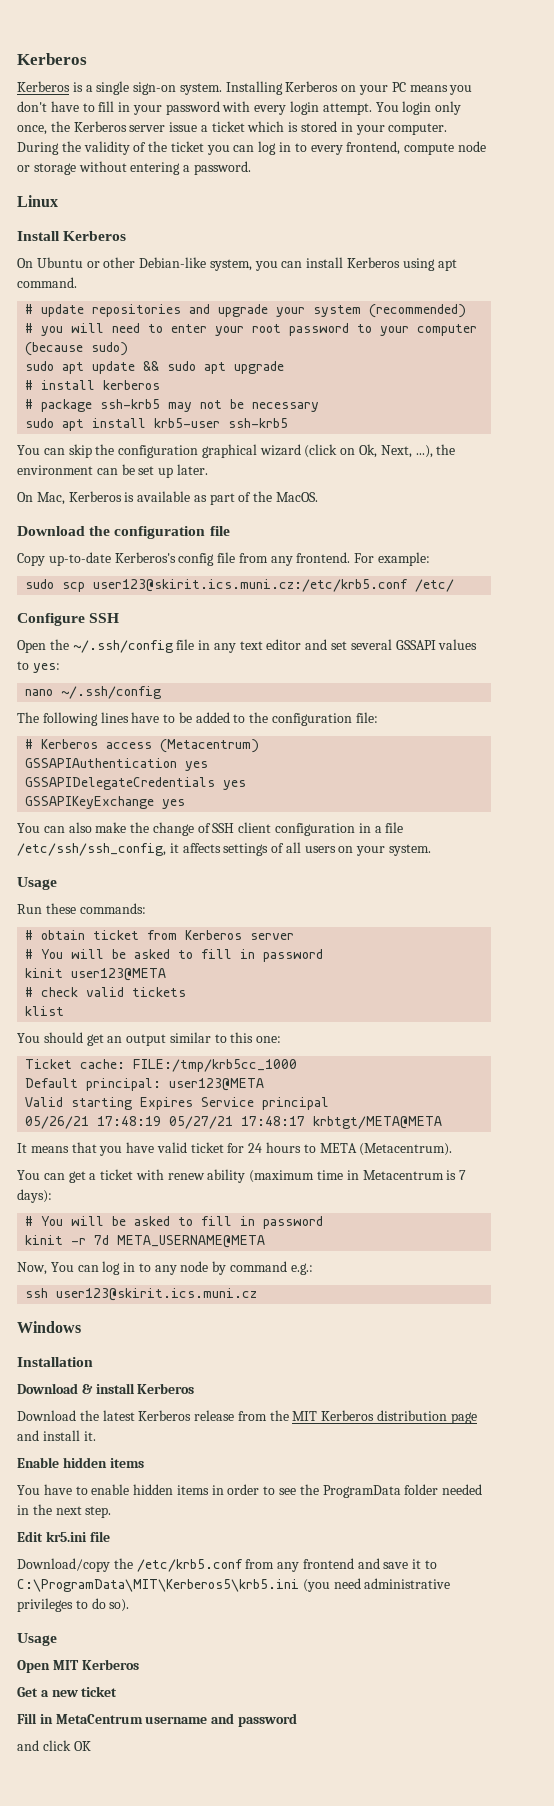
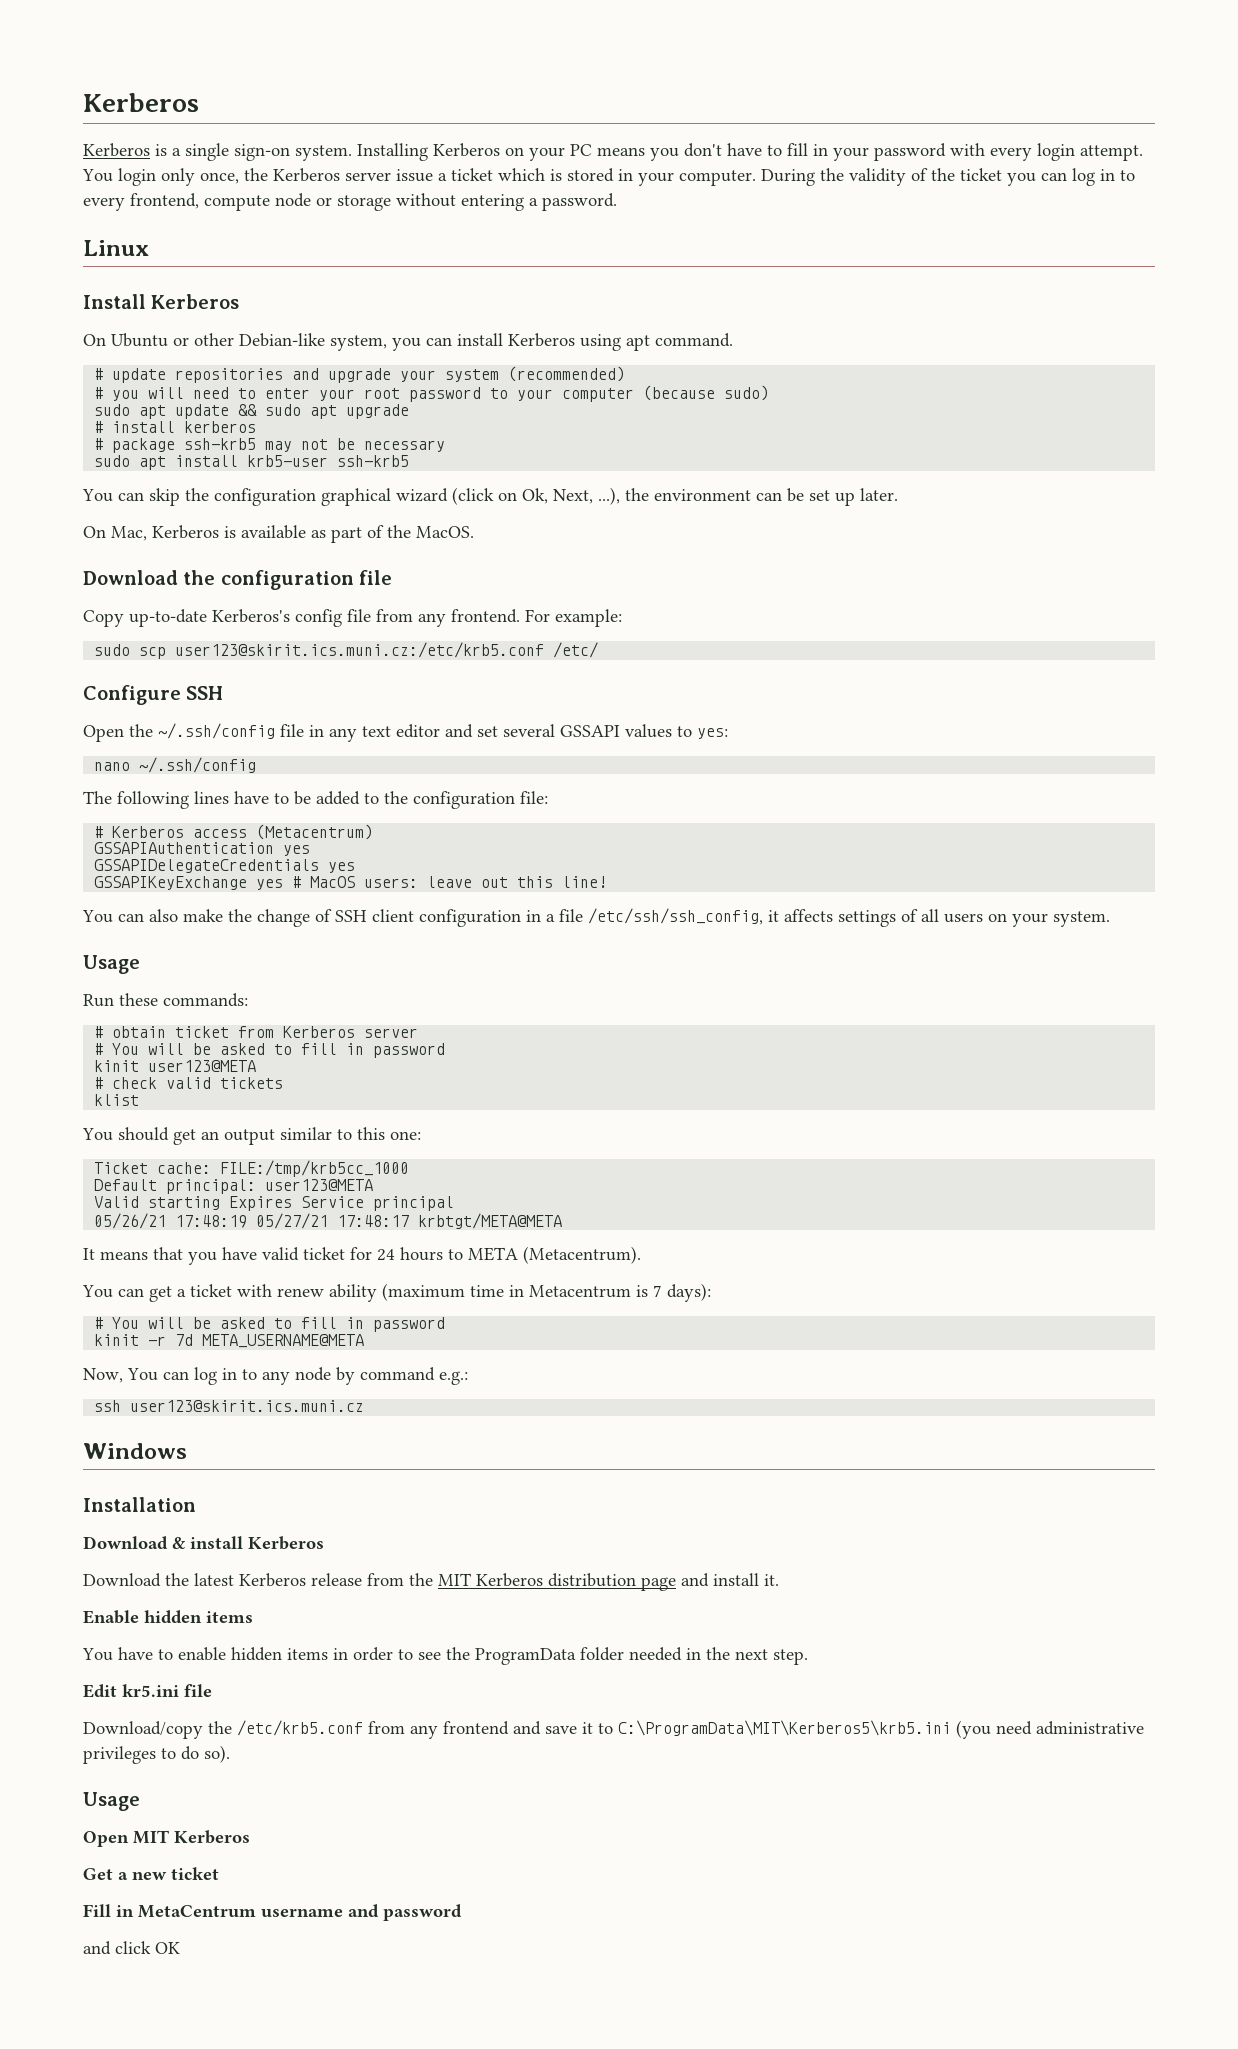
(186, 804) none -> [292,876,608,888] # MacOS users: leave out this line!

